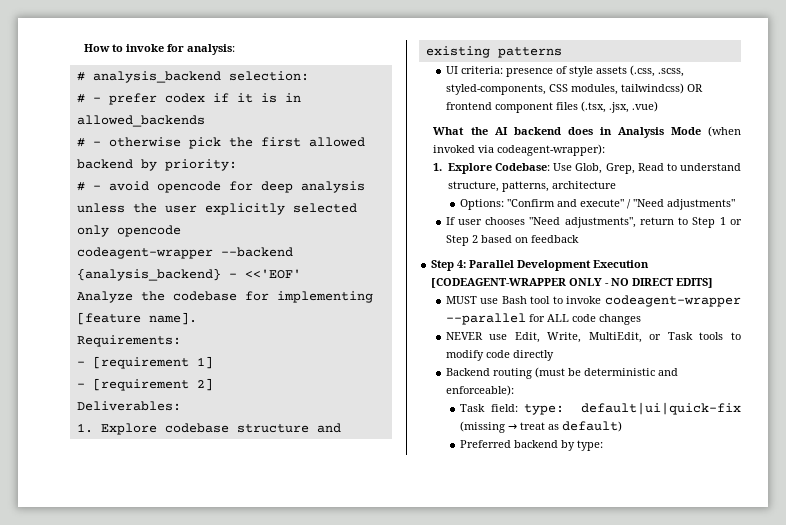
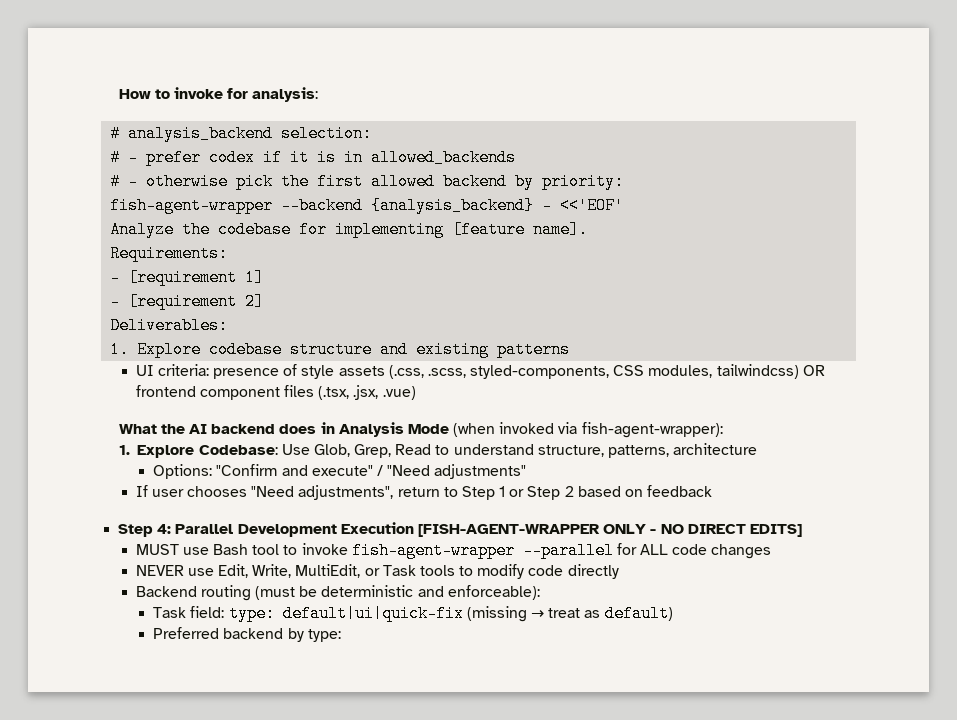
[76,181,365,193] [76,203,357,215] [76,225,181,237] [76,247,213,259] # - avoid opencode for deep analysis unless the user explicitly selected only opencode // codeagent-wrapper -> [110,197,274,214] fish-agent-wrapper
[497,144,606,156] codeagent-wrapper): -> [581,422,723,438] fish-agent-wrapper):
[431,278,567,288] [CODEAGENT-WRAPPER -> [417,524,600,537] [FISH-AGENT-WRAPPER
[605,295,741,307] codeagent-wrapper -> [351,542,515,559] fish-agent-wrapper

